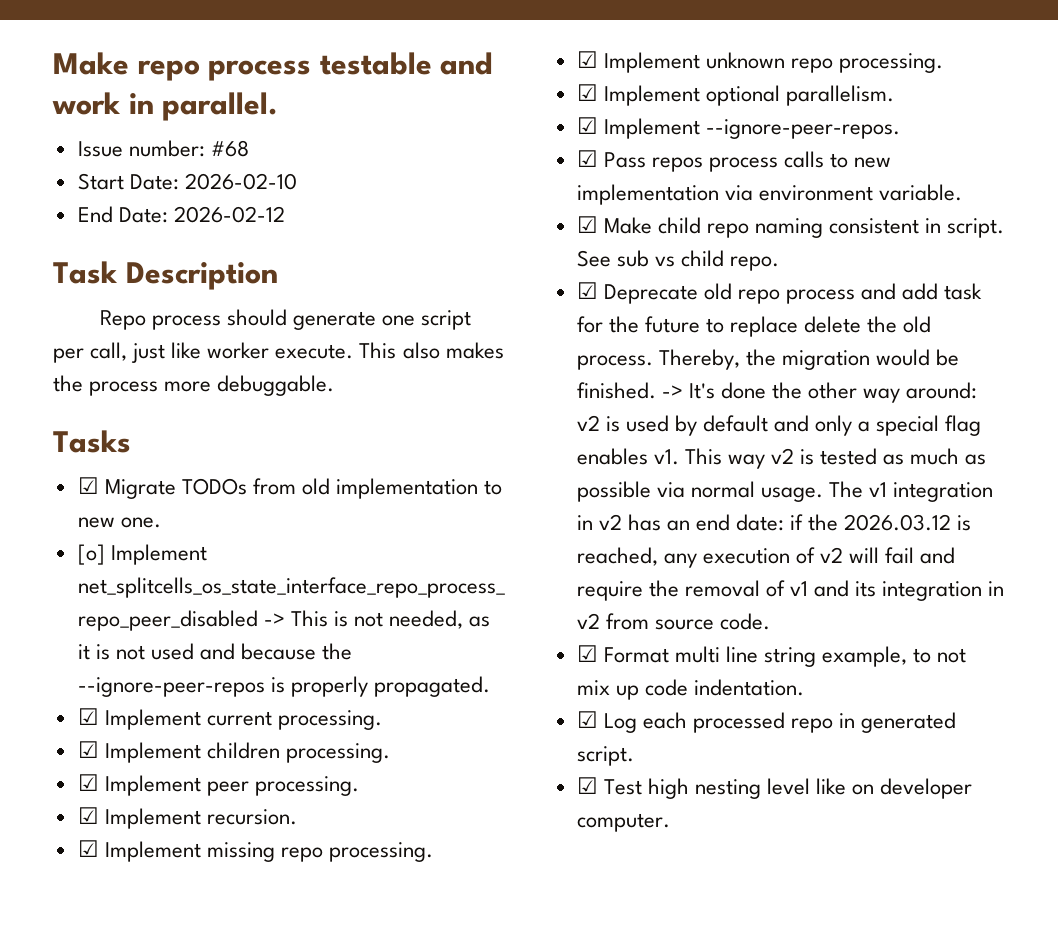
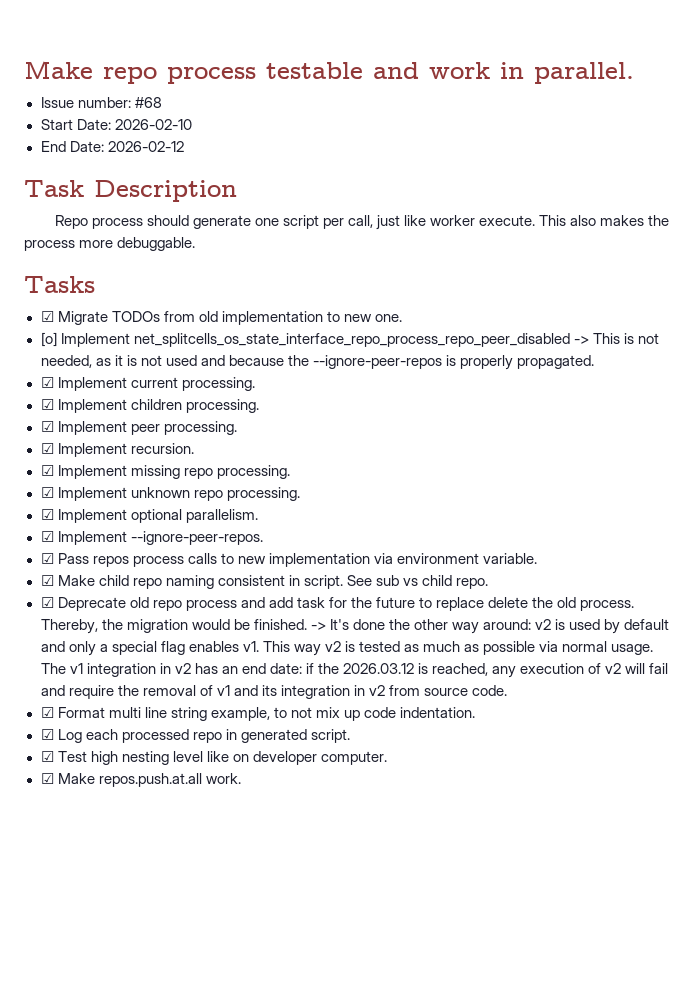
(670, 822) none -> [40,773,241,787] // ☑ Make repos.push.at.all work.

